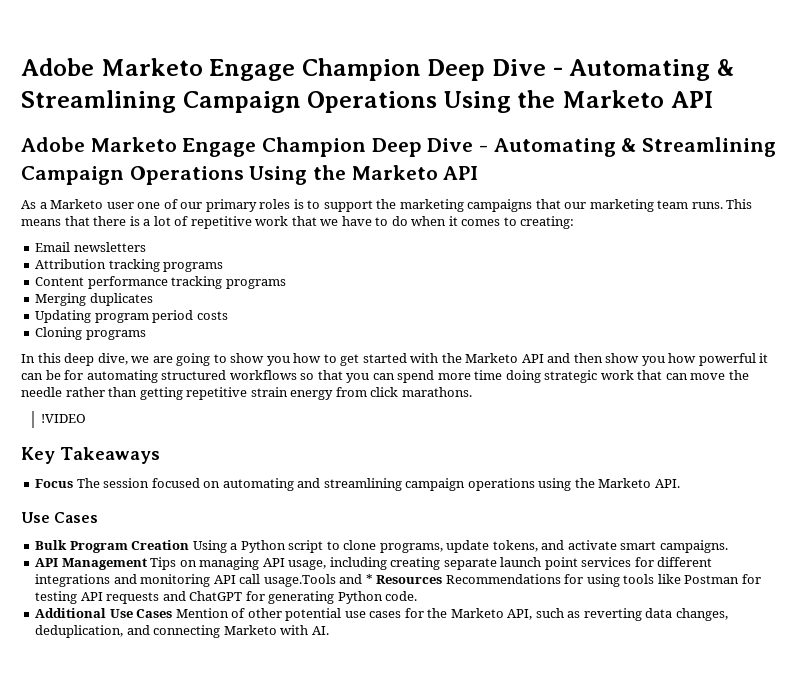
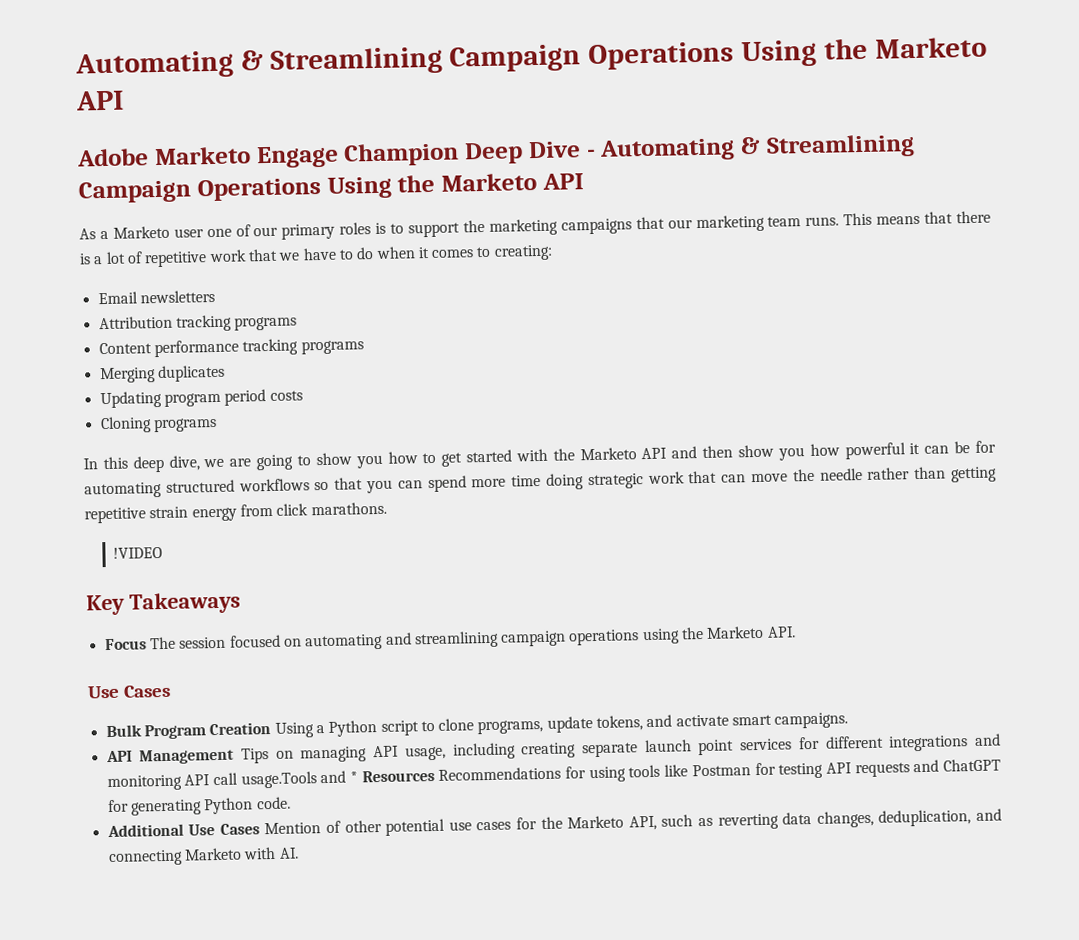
[21,58,563,81] Adobe Marketo Engage Champion Deep Dive - -> (75, 65) none

